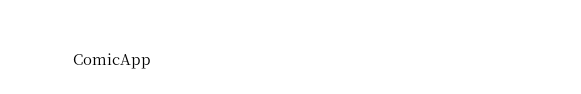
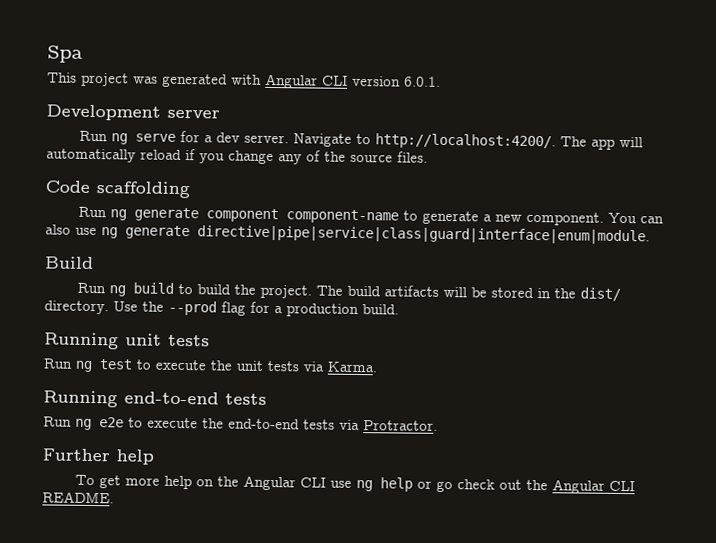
[73,53,151,69] ComicApp -> [47,45,83,63] [47,72,441,89] [46,104,220,121] [78,130,643,150] [46,148,428,165] [45,180,191,199] [77,206,664,226] [45,224,650,245] [45,256,94,269] [76,282,621,301] [44,300,399,318] [44,332,210,350] [43,358,377,373] [43,390,267,408] [43,416,438,431] [42,448,154,465] [74,474,635,494] [42,491,114,504] Spa // This project was generated with Angular CLI version 6.0.1. // Development server // Run ng serve for a dev server. Navigate to http://localhost:4200/. The app will automatically reload if you change any of the source files. // Code scaffolding // Run ng generate component component-name to generate a new component. You can also use ng generate directive|pipe|service|class|guard|interface|enum|module. // Build // Run ng build to build the project. The build artifacts will be stored in the dist/ directory. Use the --prod flag for a production build. // Running unit tests // Run ng test to execute the unit tests via Karma. // Running end-to-end tests // Run ng e2e to execute the end-to-end tests via Protractor. // Further help // To get more help on the Angular CLI use ng help or go check out the Angular CLI README.

